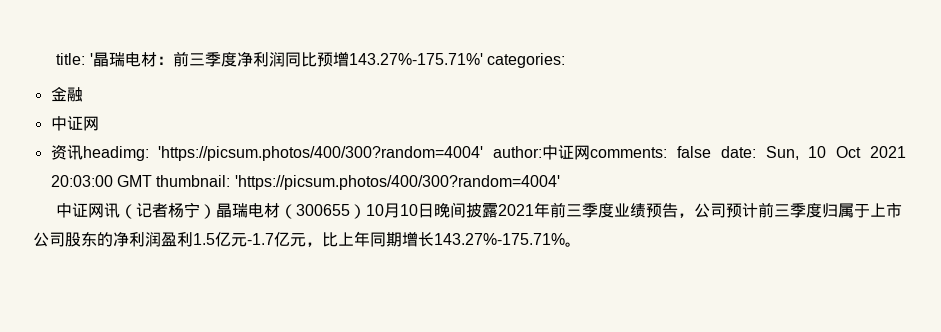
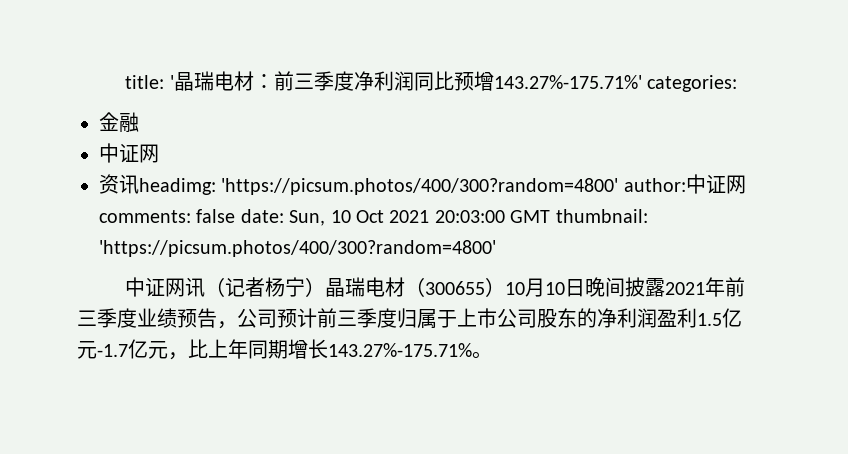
[158,146,484,161] 'https://picsum.photos/400/300?random=4004' -> [221,178,619,195] 'https://picsum.photos/400/300?random=4800'
[234,175,560,190] 'https://picsum.photos/400/300?random=4004' -> [99,240,496,257] 'https://picsum.photos/400/300?random=4800'

